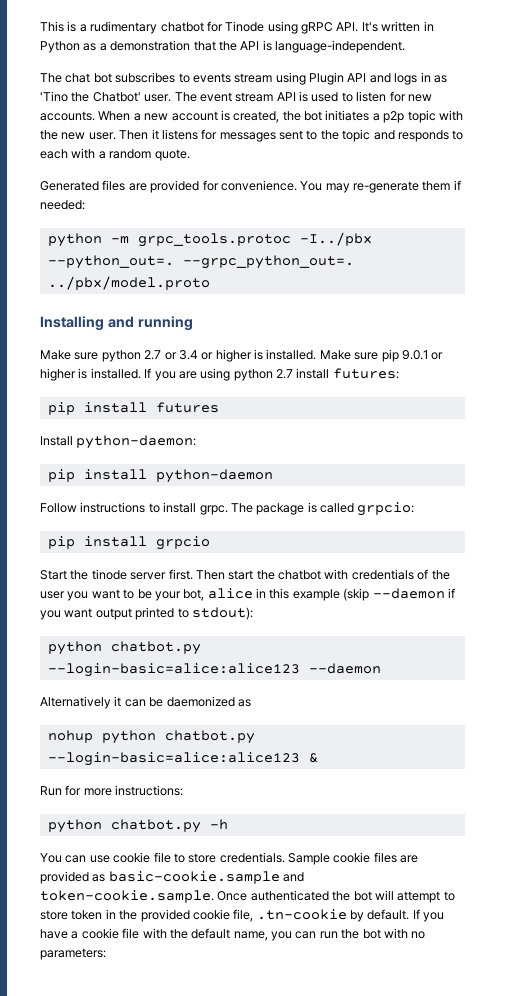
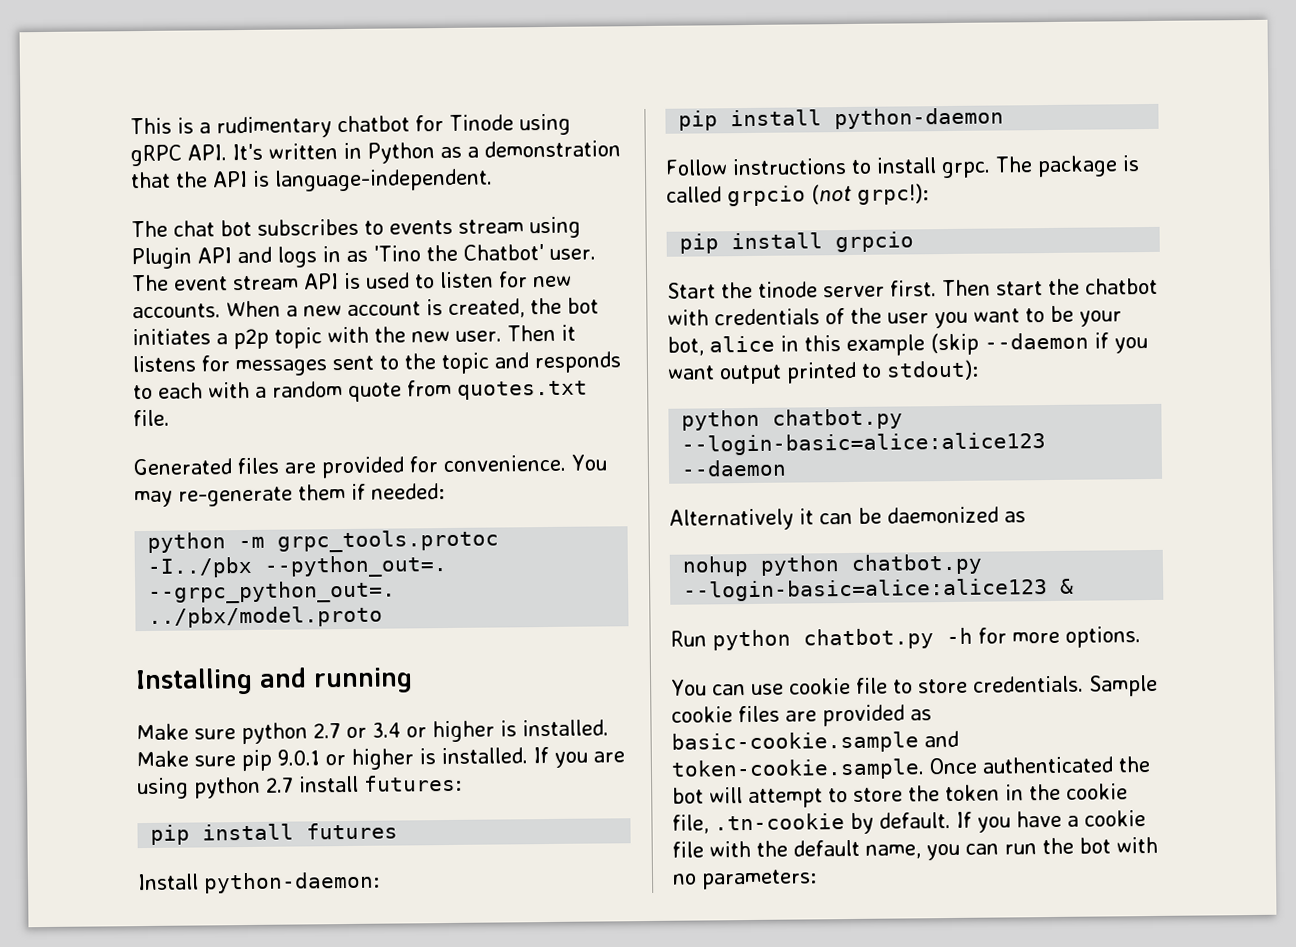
[154,149,190,161] quote. -> [348,379,588,402] [133,409,170,427] quote from quotes.txt file.
[357,502,415,516] grpcio: -> [727,183,929,207] grpcio (not grpc!):
[65,785,184,796] for more instructions: // -> (707, 638) none
(228, 824) none -> [978,626,1141,648] for more options.
(68, 915) none -> [908,785,940,802] the
[140,909,190,922] provided -> (1061, 792) none

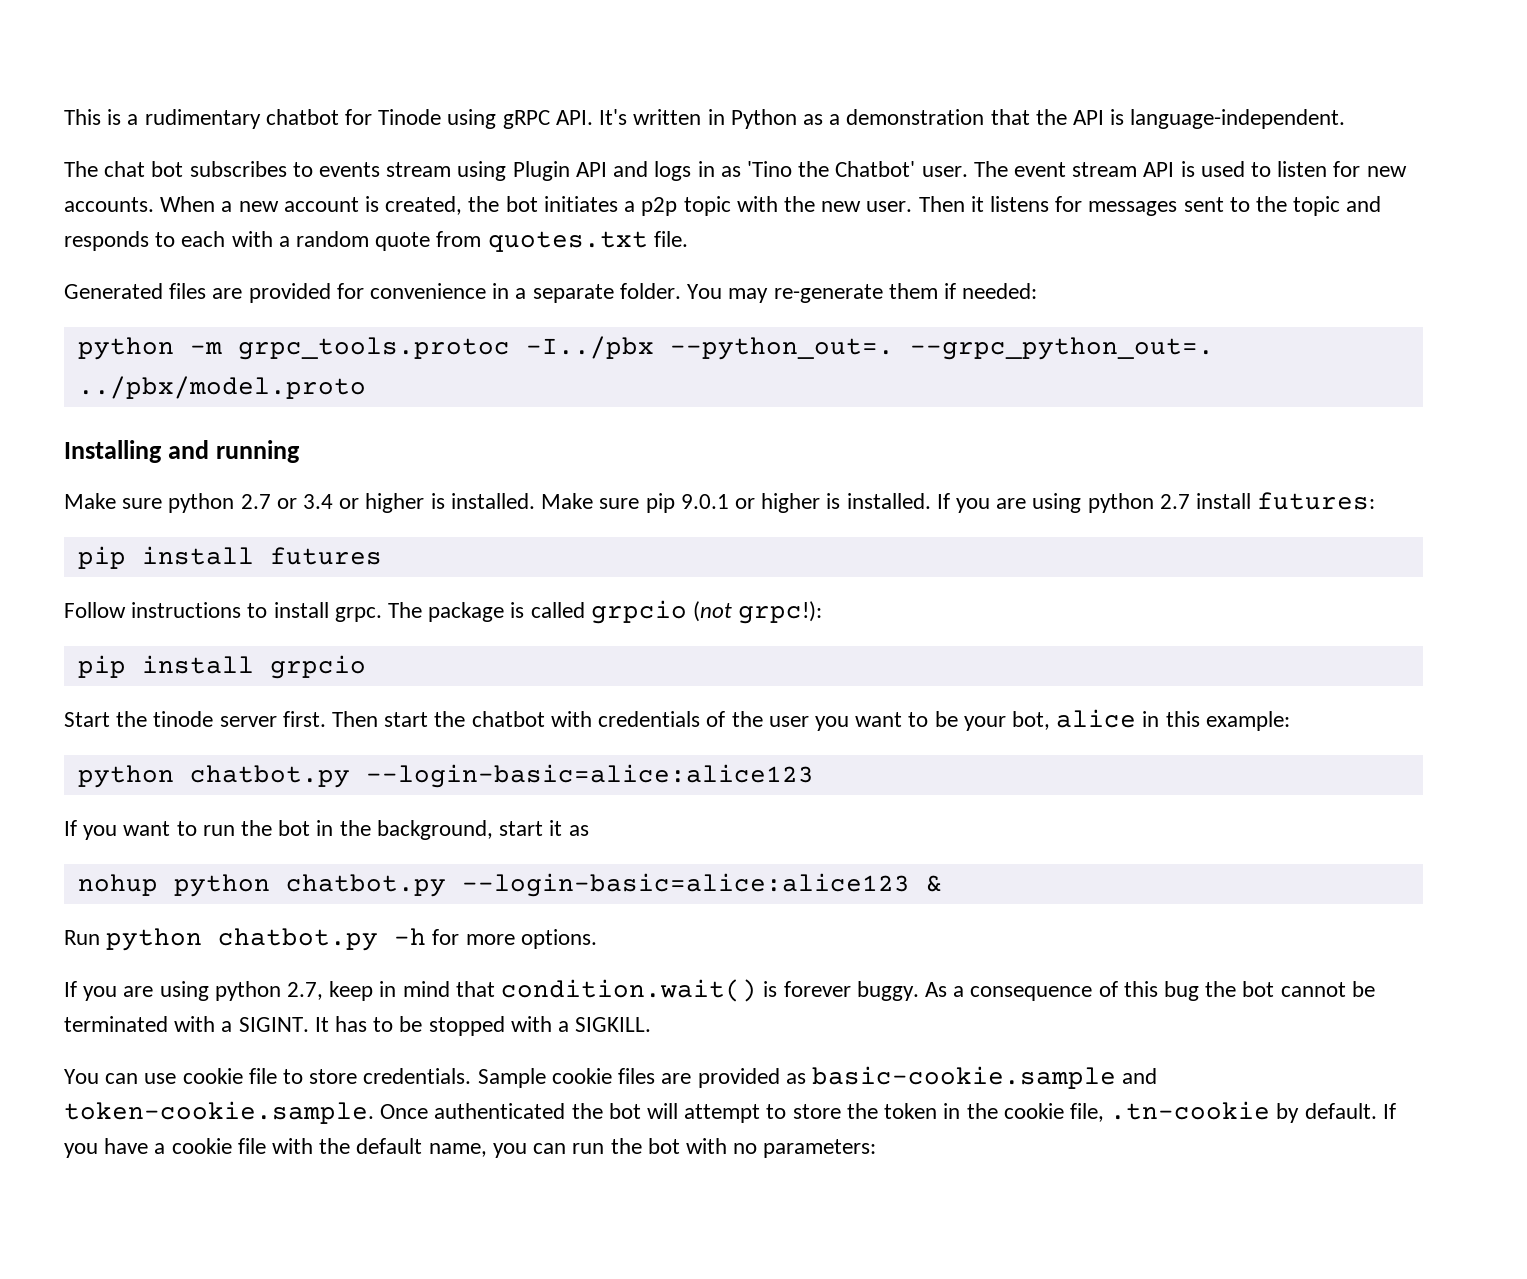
[443,454,566,473] convenience. -> [370,283,681,303] convenience in a separate folder.
[137,871,380,894] [678,107,1005,131] // Install python-daemon: // pip install python-daemon -> (382, 556) none
[846,332,1148,357] [667,359,979,385] [681,408,904,431] [681,432,1047,456] [681,459,788,477] [669,506,999,531] example (skip --daemon if you want output printed to stdout): // python chatbot.py --login-basic=alice:alice123 --daemon // Alternatively it can be daemonized -> [1205,711,1290,731] [77,764,814,788] [64,820,563,840] example: // python chatbot.py --login-basic=alice:alice123 // If you want to run the bot in the background, start it
(1141, 637) none -> [64,979,1375,1002] [64,1016,652,1036] // If you are using python 2.7, keep in mind that condition.wait() is forever buggy. As a consequence of this bug the bot cannot be terminated with a SIGINT. It has to be stopped with a SIGKILL.

